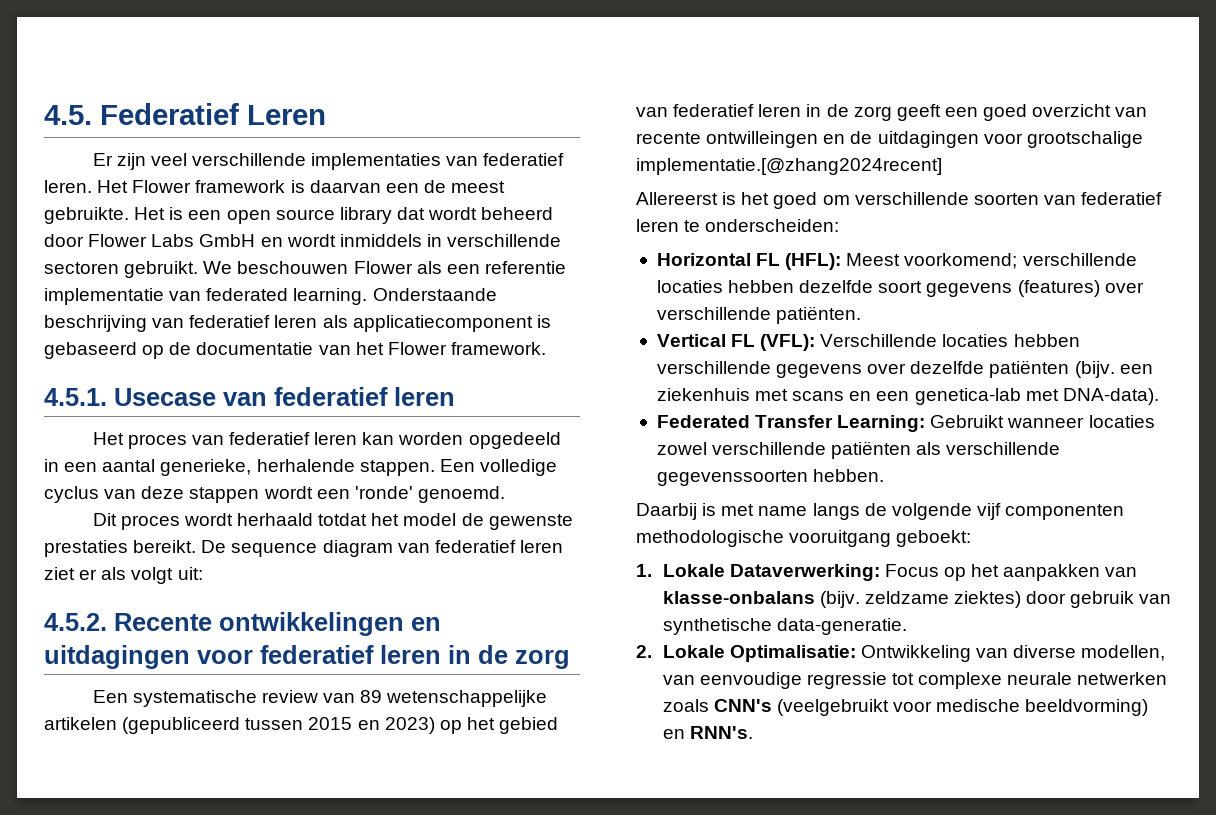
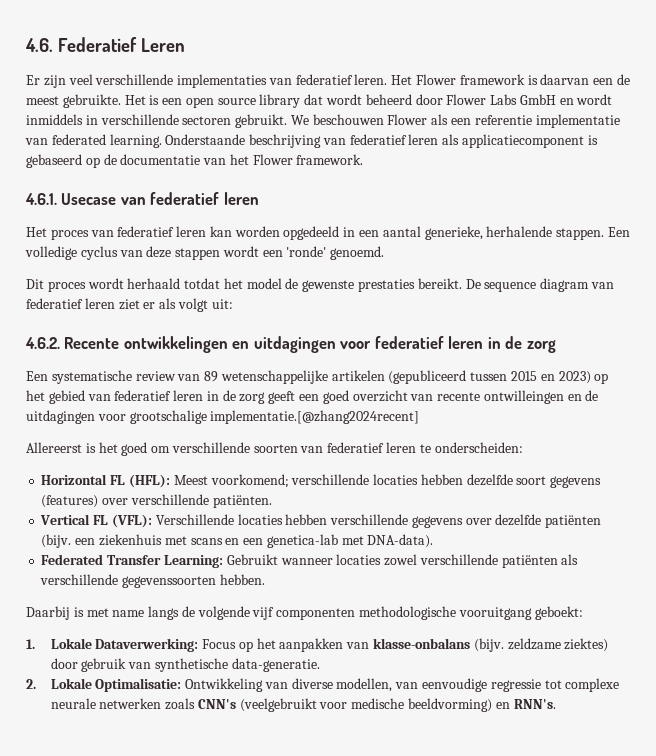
[44,105,92,125] 4.5. -> [25,38,53,52] 4.6.
[44,388,107,406] 4.5.1. -> [25,193,57,205] 4.6.1.
[44,613,107,631] 4.5.2. -> [25,337,60,349] 4.6.2.

